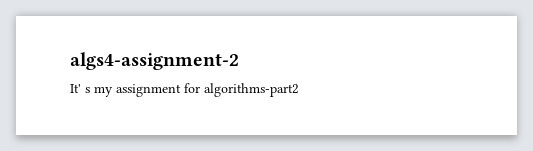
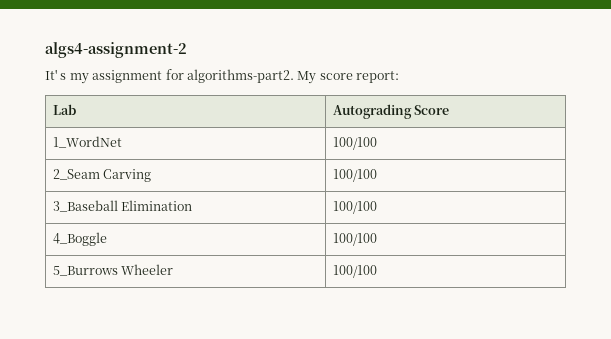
[204,83,299,97] algorithms-part2 -> [186,69,399,84] [52,104,76,115] [332,104,450,119] [52,136,122,148] [332,137,377,150] [52,169,152,182] [332,169,377,182] [52,200,193,212] [332,201,377,214] [52,232,107,246] [332,233,377,246] [52,264,174,276] [332,265,377,278] algorithms-part2. My score report: // Lab | Autograding Score // 1_WordNet | 100/100 // 2_Seam Carving | 100/100 // 3_Baseball Elimination | 100/100 // 4_Boggle | 100/100 // 5_Burrows Wheeler | 100/100

